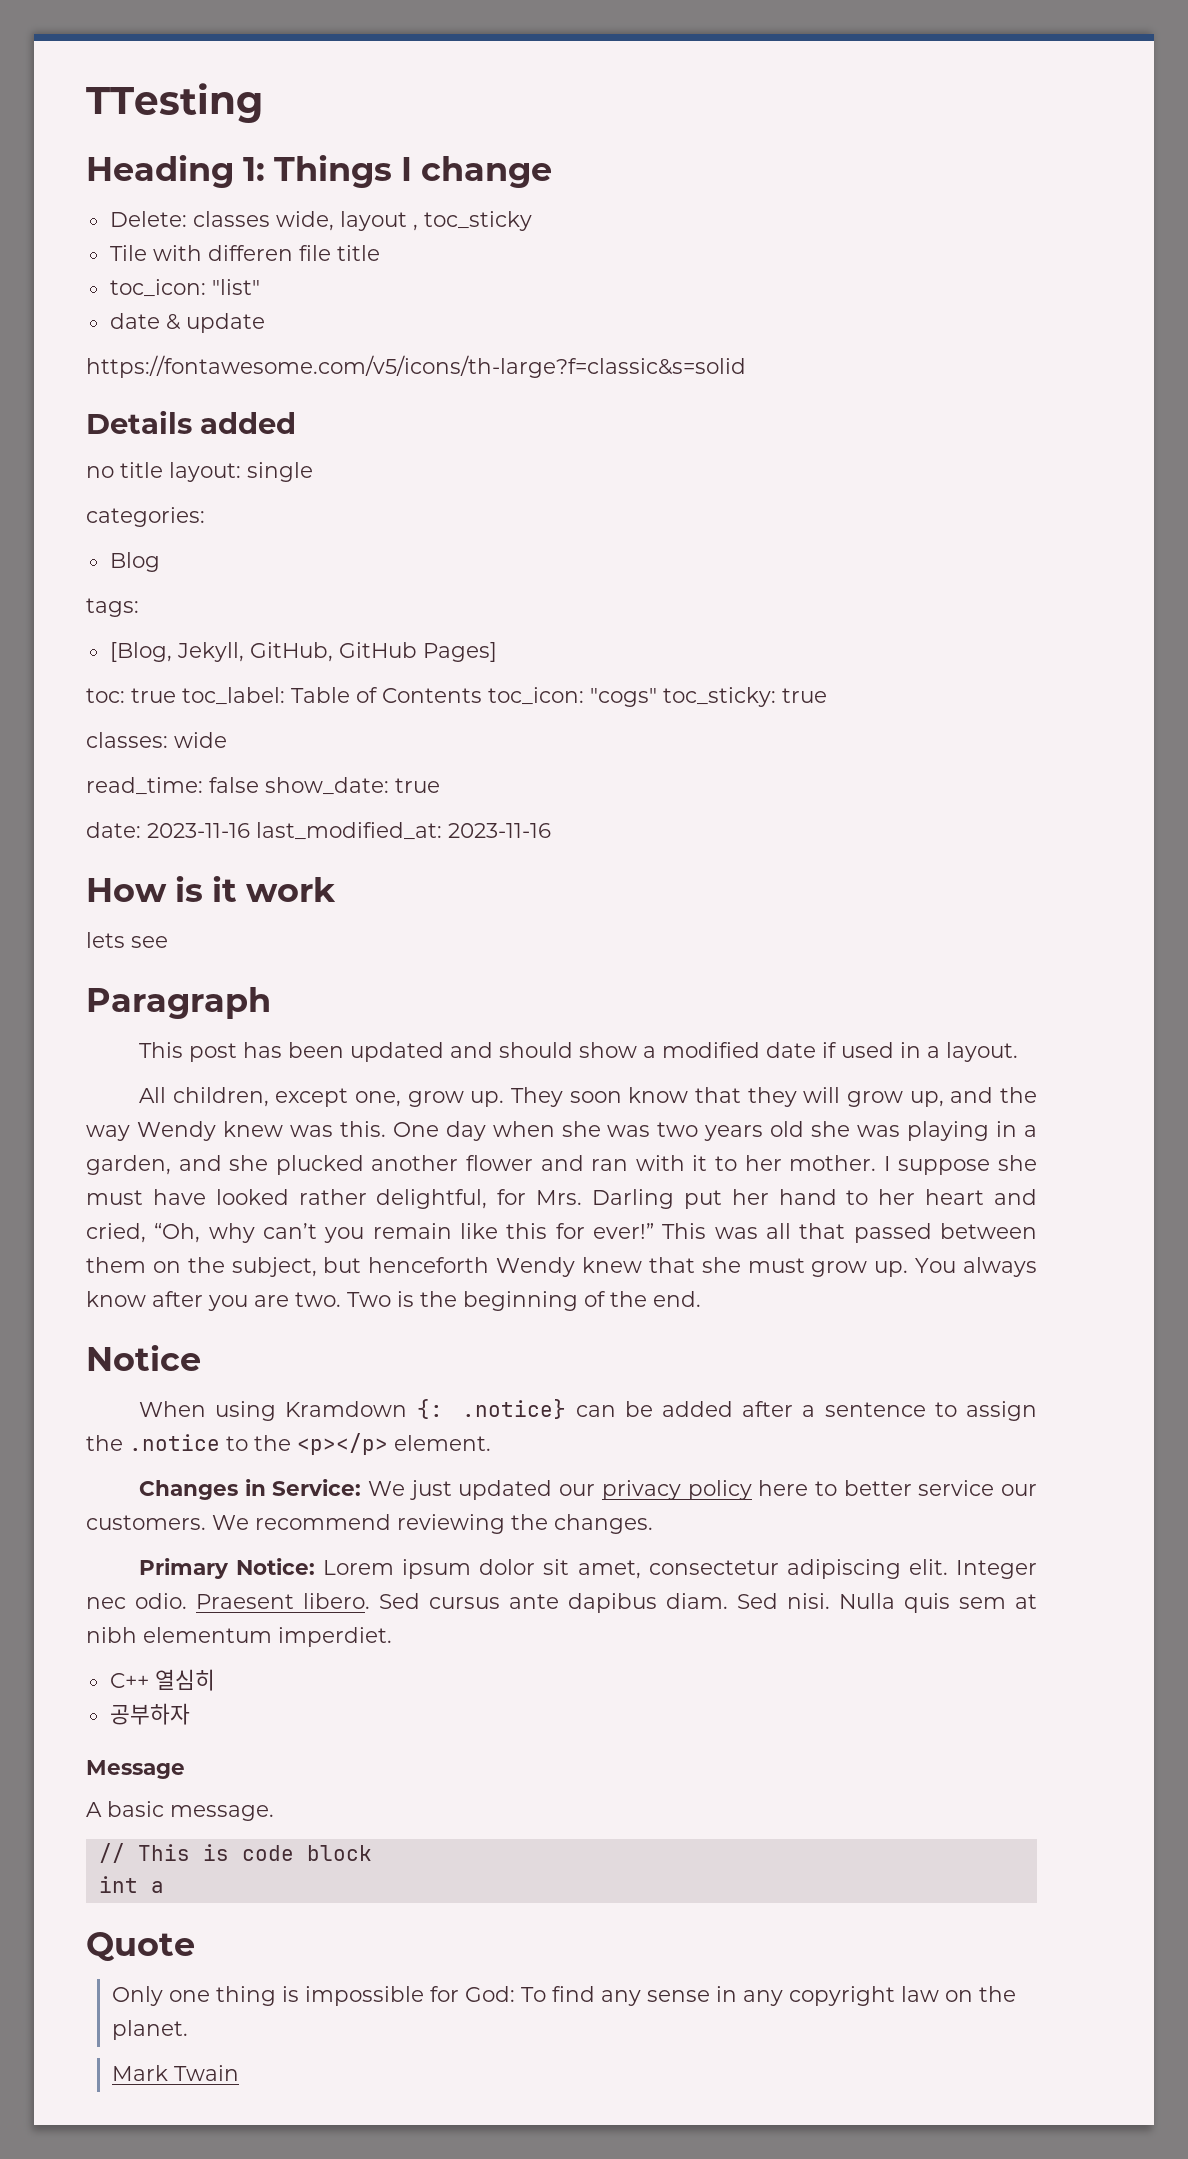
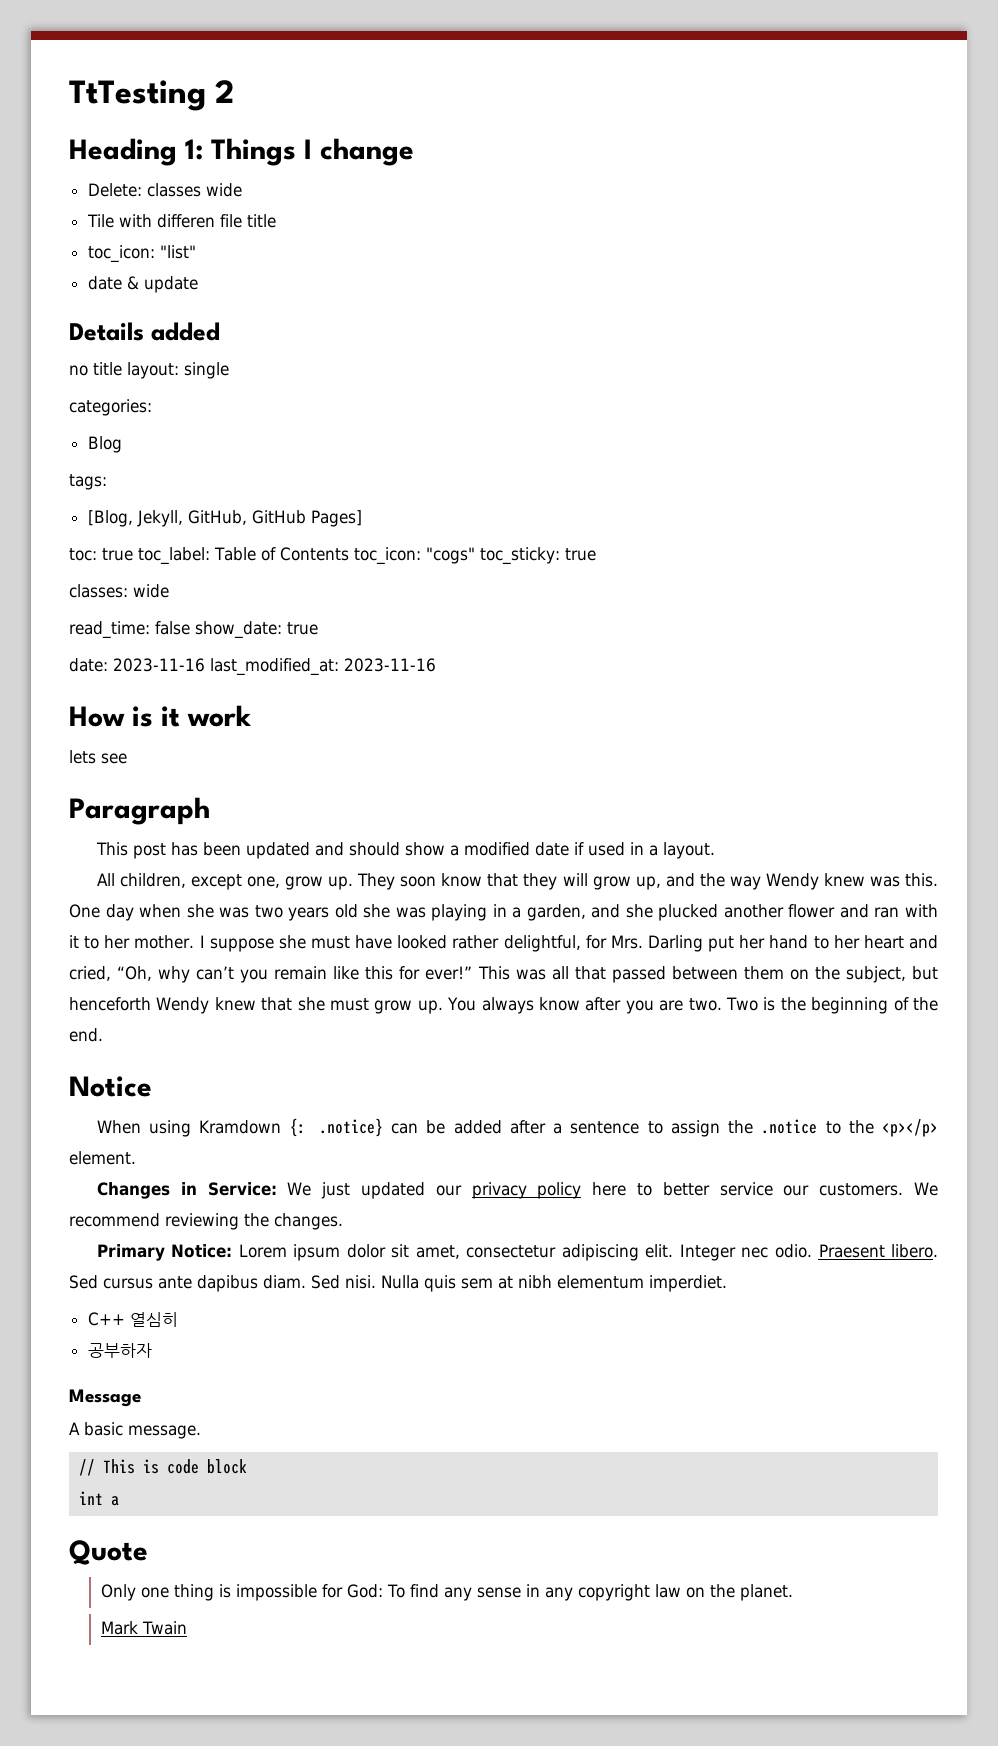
[86,83,263,123] TTesting -> [69,80,235,111] TtTesting 2
[275,211,532,231] wide, layout , toc_sticky -> [205,183,242,197] wide
[86,355,746,378] // https://fontawesome.com/v5/icons/th-large?f=classic&s=solid -> (198, 284) none

